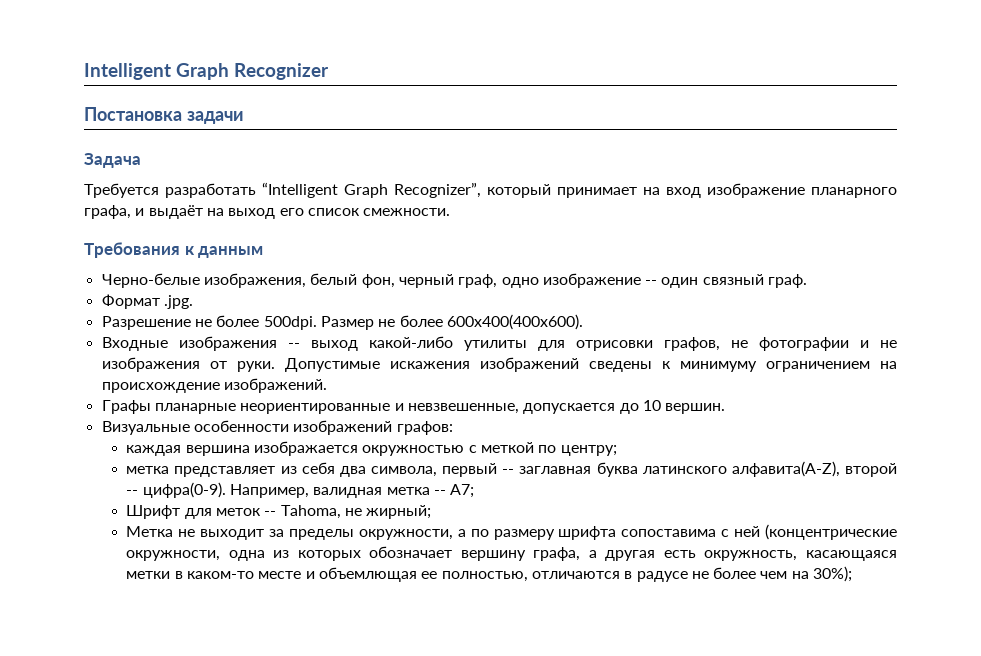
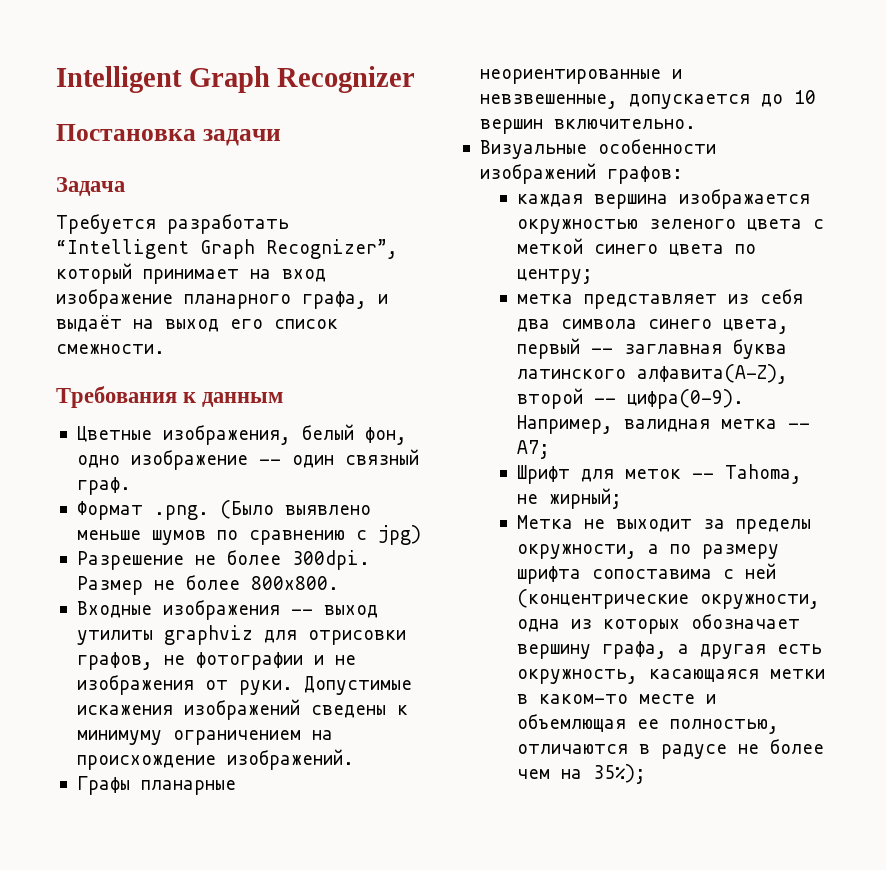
[101,273,200,288] Черно-белые -> [76,426,152,442] Цветные
[398,274,498,288] черный граф, -> (407, 436) none
[163,295,193,309] .jpg. -> [153,500,371,520] [76,525,421,545] .png. (Было выявлено меньше шумов по сравнению с jpg)
[263,316,317,330] 500dpi. -> [291,550,370,570] 300dpi.
[446,314,583,330] 600x400(400x600). -> [250,576,339,590] 800x800.
[368,336,527,351] какой-либо утилиты -> [76,625,253,645] утилиты graphviz
[665,403,726,414] вершин. -> [479,119,696,134] вершин включительно.
[468,442,534,453] с меткой -> [649,219,825,231] [517,238,725,256] зеленого цвета с меткой синего цвета
[371,466,438,477] символа, -> [561,319,790,334] символа синего цвета,
[813,566,853,582] 30%); -> [593,764,647,784] 35%);

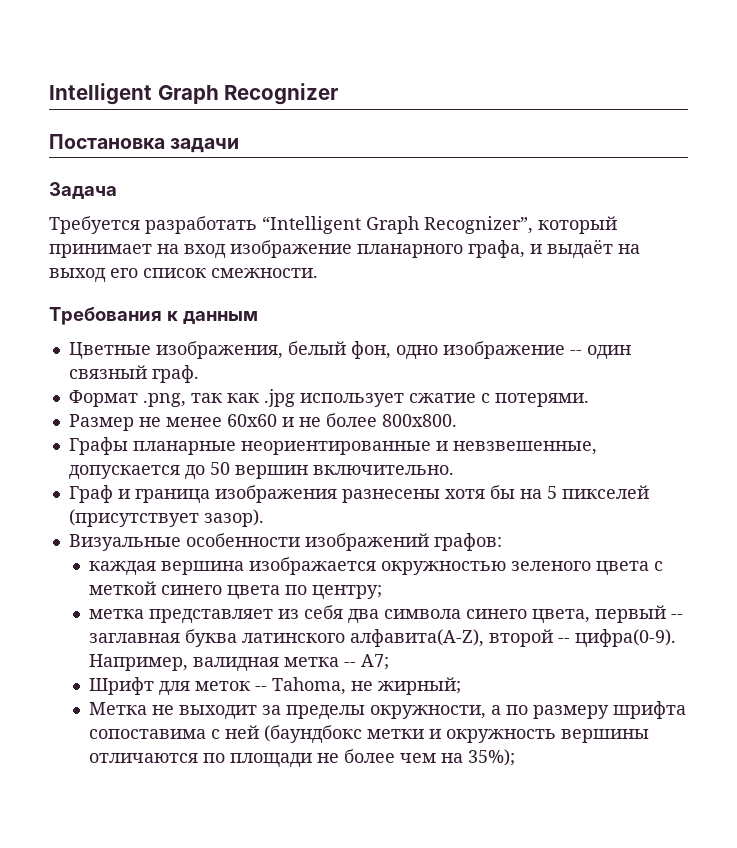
[153,500,371,520] [76,525,421,545] [76,550,370,570] [76,575,339,595] [76,600,378,620] [76,625,406,645] [76,652,356,670] [76,675,412,695] [76,699,408,720] [76,730,333,745] [76,749,354,770] .png. (Было выявлено меньше шумов по сравнению с jpg) // Разрешение не более 300dpi. Размер не более 800x800. // Входные изображения -- выход утилиты graphviz для отрисовки графов, не фотографии и не изображения от руки. Допустимые искажения изображений сведены к минимуму ограничением на происхождение изображений. -> [142,389,589,407] [68,413,457,431] .png, так как .jpg использует сжатие с потерями. // Размер не менее 60x60 и не более 800x800.
[793,90,816,104] 10 -> [209,462,230,475] 50
(696, 124) none -> [68,485,649,504] [68,509,264,527] // Граф и граница изображения разнесены хотя бы на 5 пикселей (присутствует зазор).
[517,589,821,609] [517,614,801,634] [517,641,823,659] [517,669,826,684] [517,694,717,704] [517,714,780,734] [517,744,728,759] (концентрические окружности, одна из которых обозначает вершину графа, а другая есть окружность, касающаяся метки в каком-то месте и объемлющая ее полностью, отличаются в радусе -> [263,725,649,744] [88,753,312,768] (баундбокс метки и окружность вершины отличаются по площади

